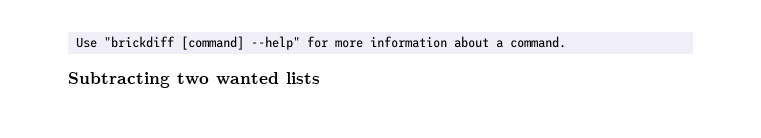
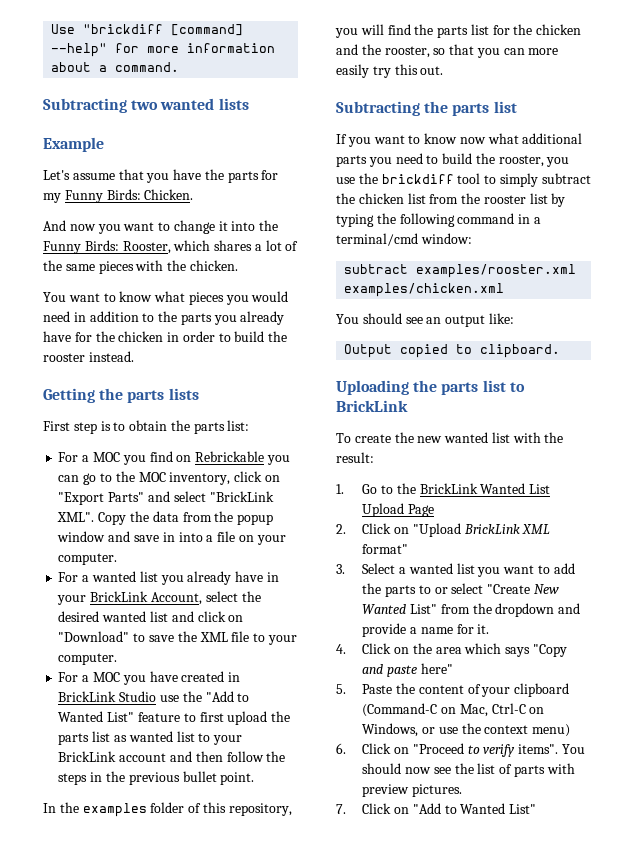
(320, 78) none -> [43,137,104,152] [43,169,279,183] [43,189,194,203] [43,220,279,234] [43,240,299,254] [43,260,238,274] [43,291,289,305] [43,311,285,325] [43,331,288,342] [43,351,134,362] [43,388,199,403] [43,420,250,434] [58,451,290,465] [58,471,280,485] [58,491,274,505] [57,511,274,525] [57,531,286,545] [58,553,118,565] [58,571,279,585] [57,591,261,605] [58,611,244,622] [58,631,297,645] [58,653,118,665] [58,671,241,685] [58,691,250,702] [58,711,291,725] [58,731,243,745] [58,751,286,762] [58,771,255,785] [43,802,292,817] [335,24,582,38] [336,44,559,58] [336,64,444,78] [336,101,517,116] [336,133,583,147] [336,153,570,167] [336,173,591,187] [336,193,566,207] [336,213,541,227] [336,233,472,246] [344,264,577,278] [344,283,505,297] [336,313,514,327] [344,344,561,358] [336,380,525,395] [336,400,408,412] [336,432,564,443] [336,452,374,463] [336,483,551,494] [362,503,434,517] [336,523,551,537] [362,544,409,554] [336,563,575,577] [362,583,559,597] [362,603,581,617] [362,623,490,637] [336,643,567,657] [362,663,453,677] [336,683,570,697] [362,703,545,717] [362,723,571,737] [336,743,585,757] [362,763,575,777] [362,784,462,797] [336,803,537,814] // Example // Let's assume that you have the parts for my Funny Birds: Chicken. // And now you want to change it into the Funny Birds: Rooster, which shares a lot of the same pieces with the chicken. // You want to know what pieces you would need in addition to the parts you already have for the chicken in order to build the rooster instead. // Getting the parts lists // First step is to obtain the parts list: // For a MOC you find on Rebrickable you can go to the MOC inventory, click on "Export Parts" and select "BrickLink XML". Copy the data from the popup window and save in into a file on your computer. // For a wanted list you already have in your BrickLink Account, select the desired wanted list and click on "Download" to save the XML file to your computer. // For a MOC you have created in BrickLink Studio use the "Add to Wanted List" feature to first upload the parts list as wanted list to your BrickLink account and then follow the steps in the previous bullet point. // In the examples folder of this repository, you will find the parts list for the chicken and the rooster, so that you can more easily try this out. // Subtracting the parts list // If you want to know now what additional parts you need to build the rooster, you use the brickdiff tool to simply subtract the chicken list from the rooster list by typing the following command in a terminal/cmd window: // subtract examples/rooster.xml examples/chicken.xml // You should see an output like: // Output copied to clipboard. // Uploading the parts list to BrickLink // To create the new wanted list with the result: // 1. Go to the BrickLink Wanted List Upload Page // 2. Click on "Upload BrickLink XML format" // 3. Select a wanted list you want to add the parts to or select "Create New Wanted List" from the dropdown and provide a name for it. // 4. Click on the area which says "Copy and paste here" // 5. Paste the content of your clipboard (Command-C on Mac, Ctrl-C on Windows, or use the context menu) // 6. Click on "Proceed to verify items". You should now see the list of parts with preview pictures. // 7. Click on "Add to Wanted List"

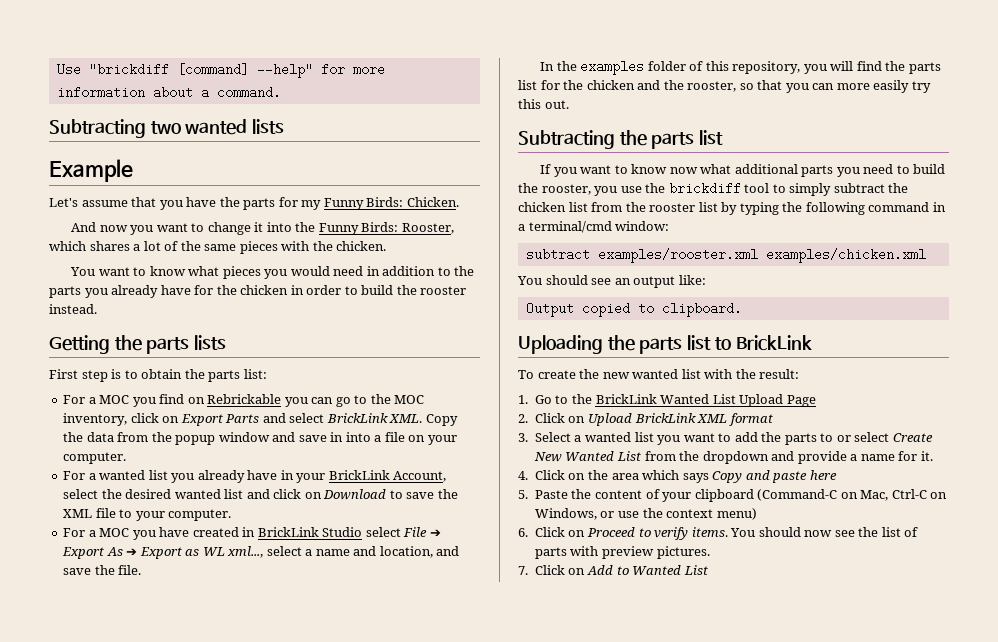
[58,491,274,505] [57,512,95,522] "Export Parts" and select "BrickLink XML". -> [180,413,423,426] Export Parts and select BrickLink XML.
[58,631,130,642] "Download" -> [323,489,387,500] Download
[159,691,250,702] [58,711,291,725] [58,731,243,745] [58,751,286,762] [58,771,255,785] use the "Add to Wanted List" feature to first upload the parts list as wanted list to your BrickLink account and then follow the steps in the previous bullet point. -> [365,527,441,537] [62,546,460,559] [63,565,142,575] select File ➔ Export As ➔ Export as WL xml..., select a name and location, and save the file.
[412,523,461,537] "Upload -> [587,413,632,426] Upload
[362,544,409,554] format" -> [728,413,773,426] format
[487,584,531,594] "Create -> [892,433,933,442] Create
[409,604,437,614] List" -> [616,451,641,461] List
[532,644,567,657] "Copy -> [712,471,743,483] Copy
[420,663,453,674] here" -> [809,470,837,480] here
[412,743,464,754] "Proceed -> [586,527,635,537] Proceed
[518,744,559,754] items". -> [691,527,728,537] items.
[412,803,537,814] "Add to Wanted List" -> [586,565,708,575] Add to Wanted List

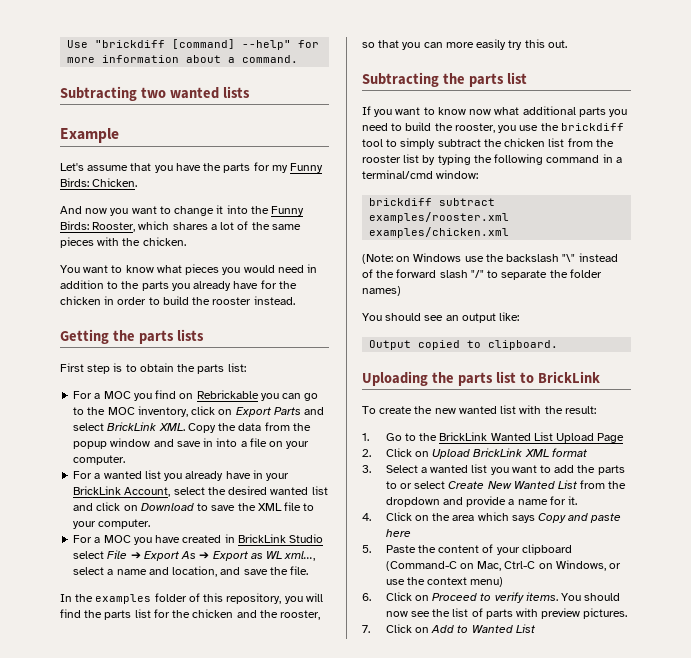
(670, 226) none -> [369,198,433,206] brickdiff
(926, 255) none -> [362,253,618,264] [362,269,602,280] [362,286,401,296] // (Note: on Windows use the backslash "\" instead of the forward slash "/" to separate the folder names)

